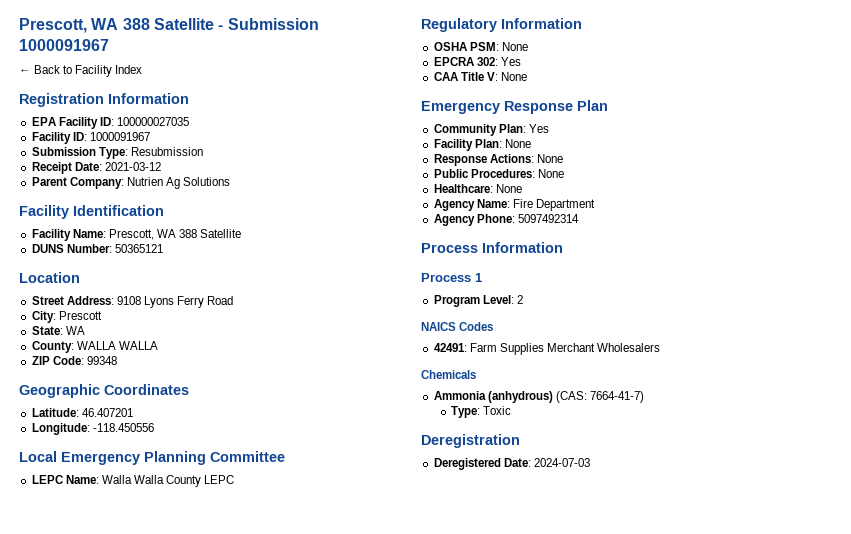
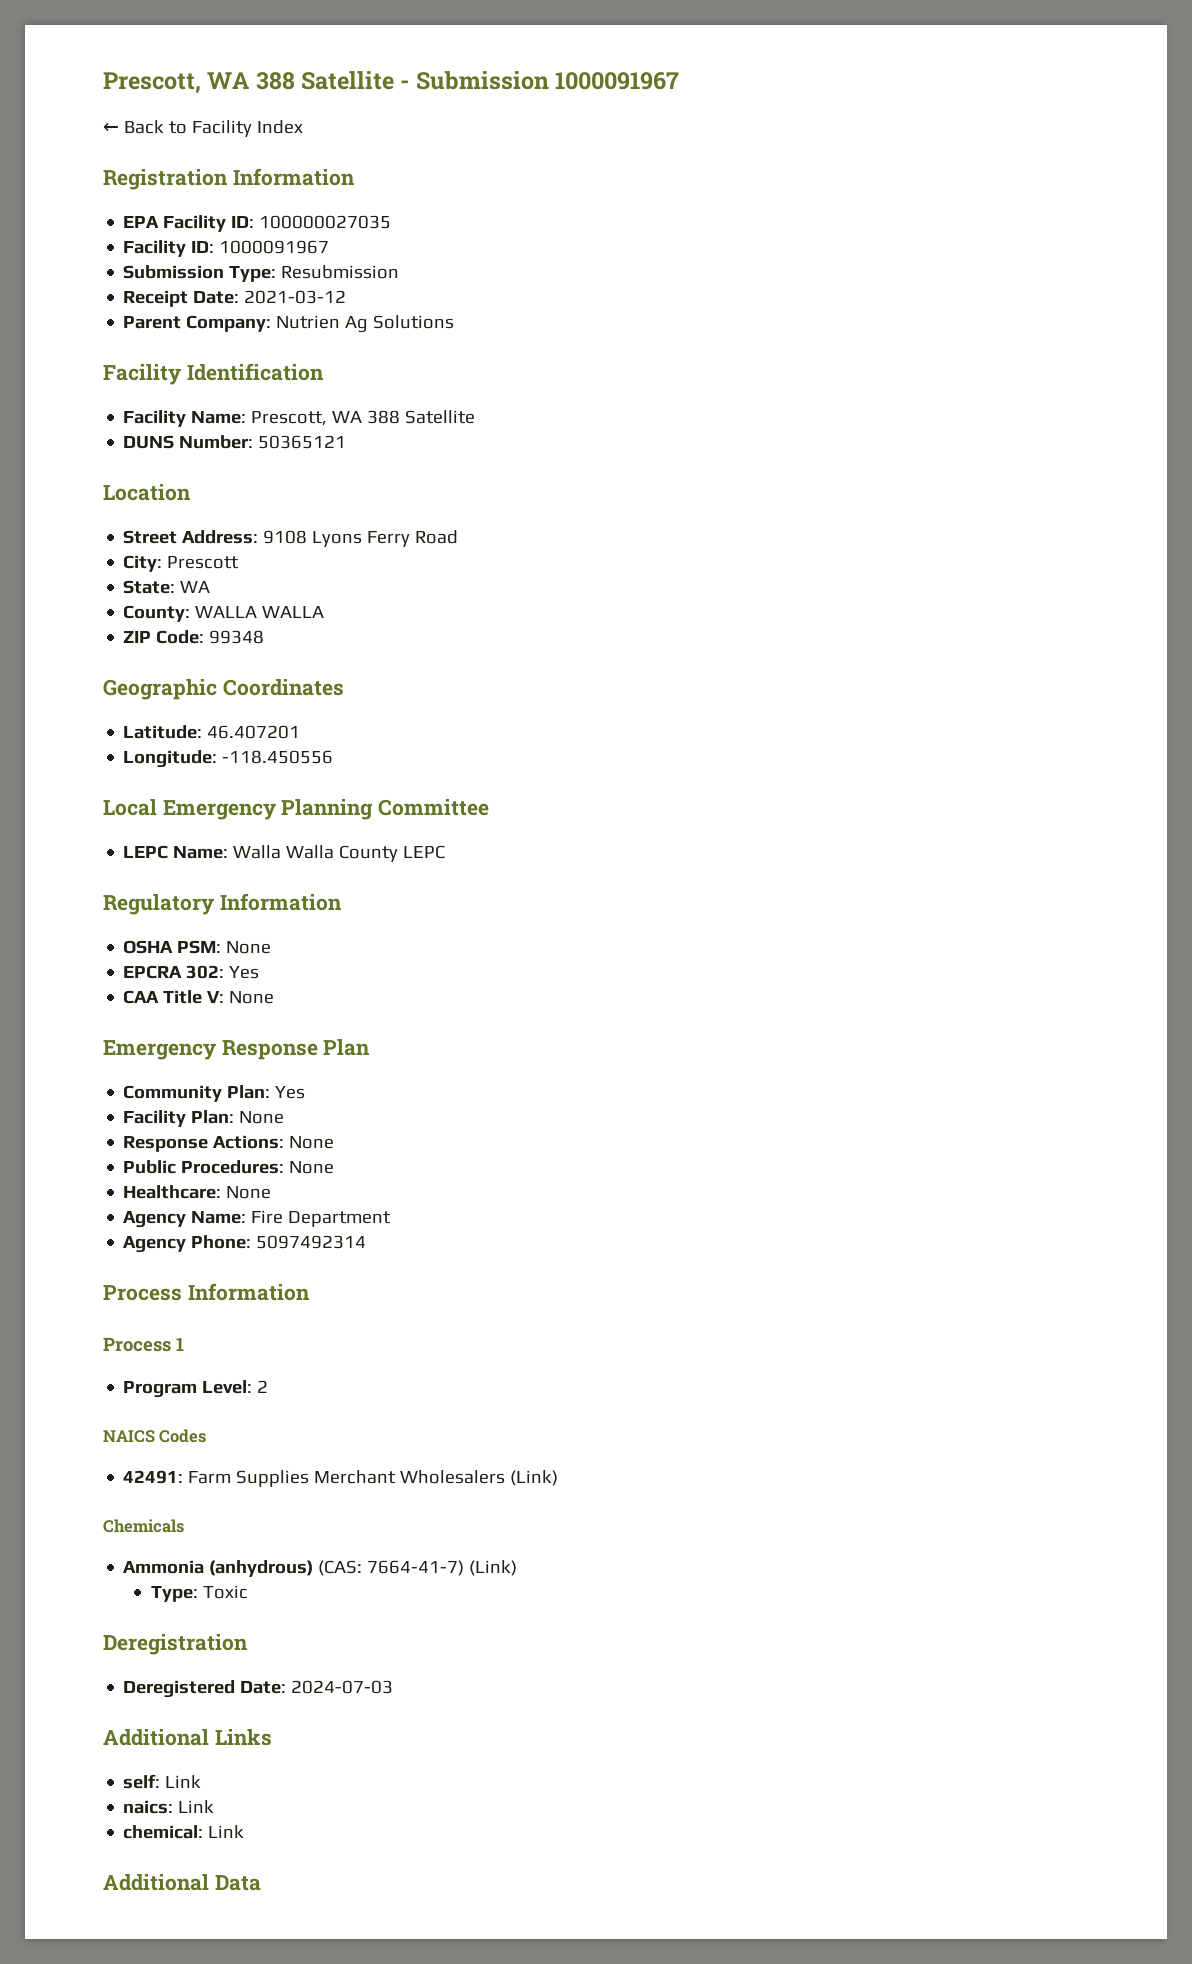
(661, 347) none -> [510,1470,559,1486] (Link)
(644, 397) none -> [469,1560,518,1576] (Link)
(590, 462) none -> [103,1729,272,1746] [123,1774,202,1789] [123,1800,215,1814] [123,1825,245,1839] [103,1874,261,1891] // Additional Links // self: Link // naics: Link // chemical: Link // Additional Data

